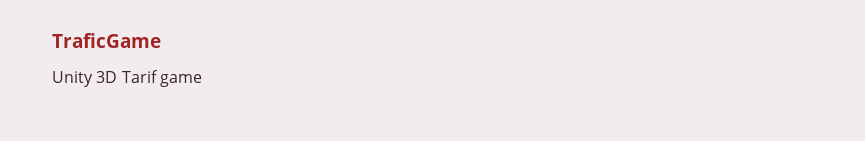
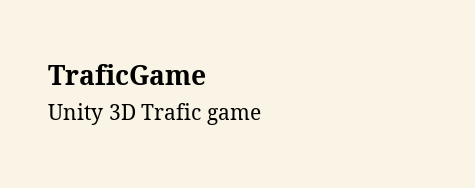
[121,70,158,83] Tarif -> [141,103,202,120] Trafic

